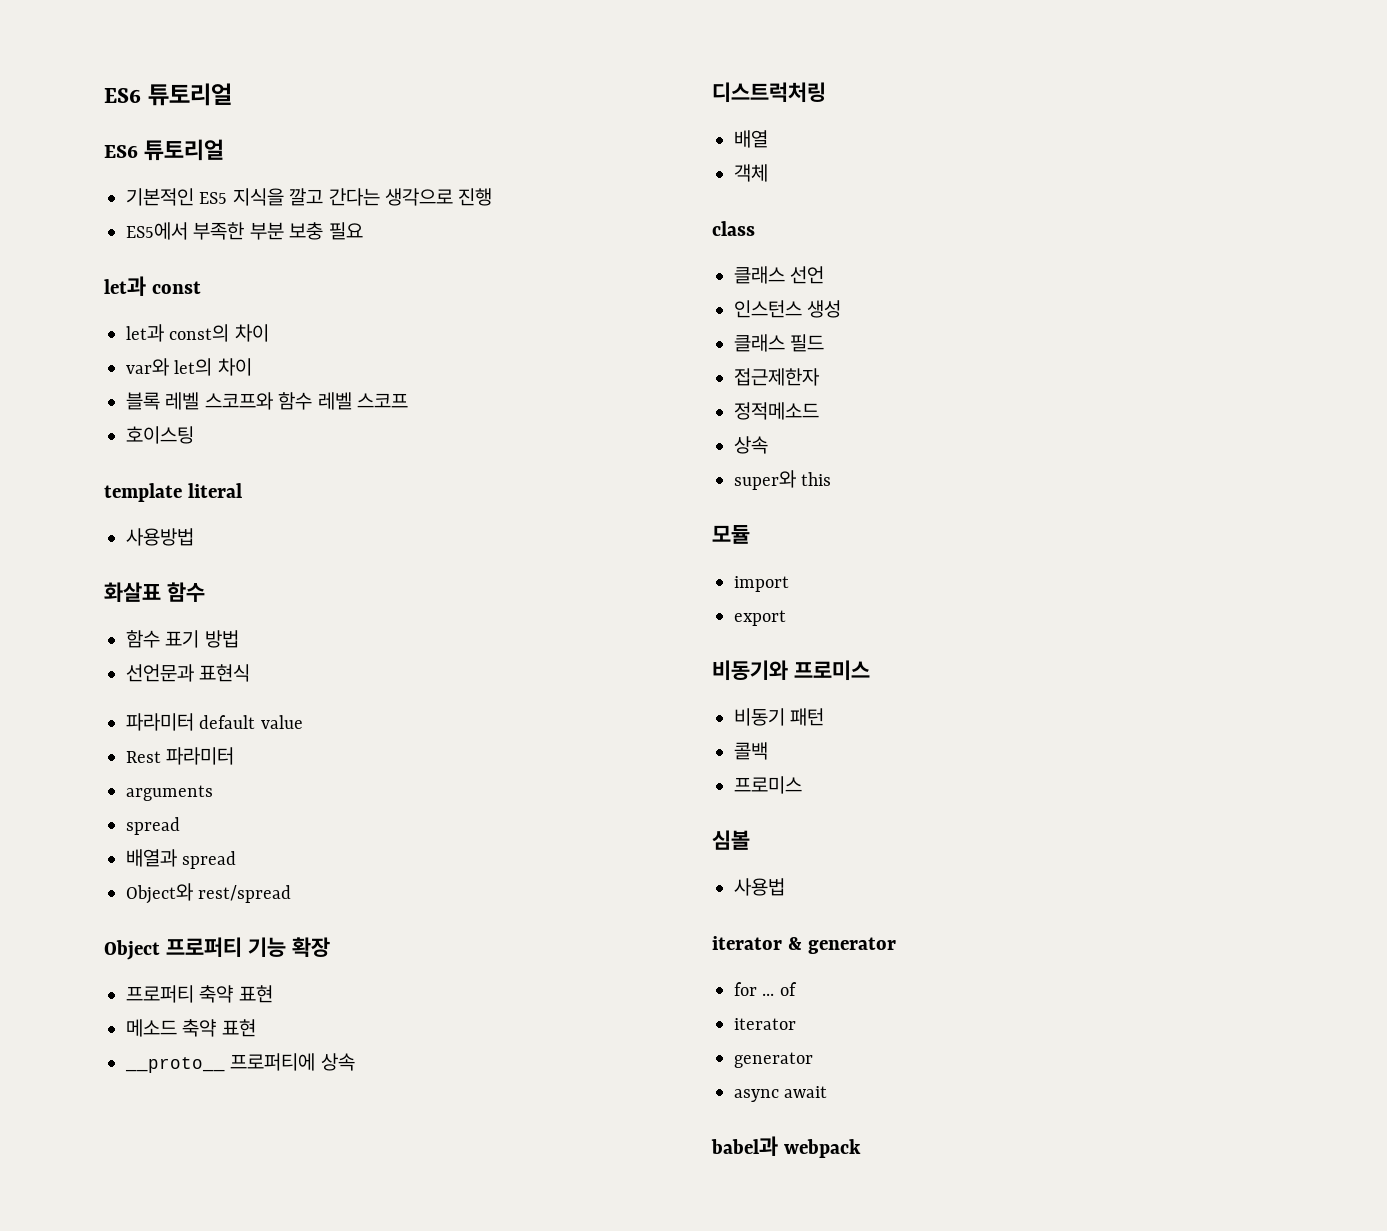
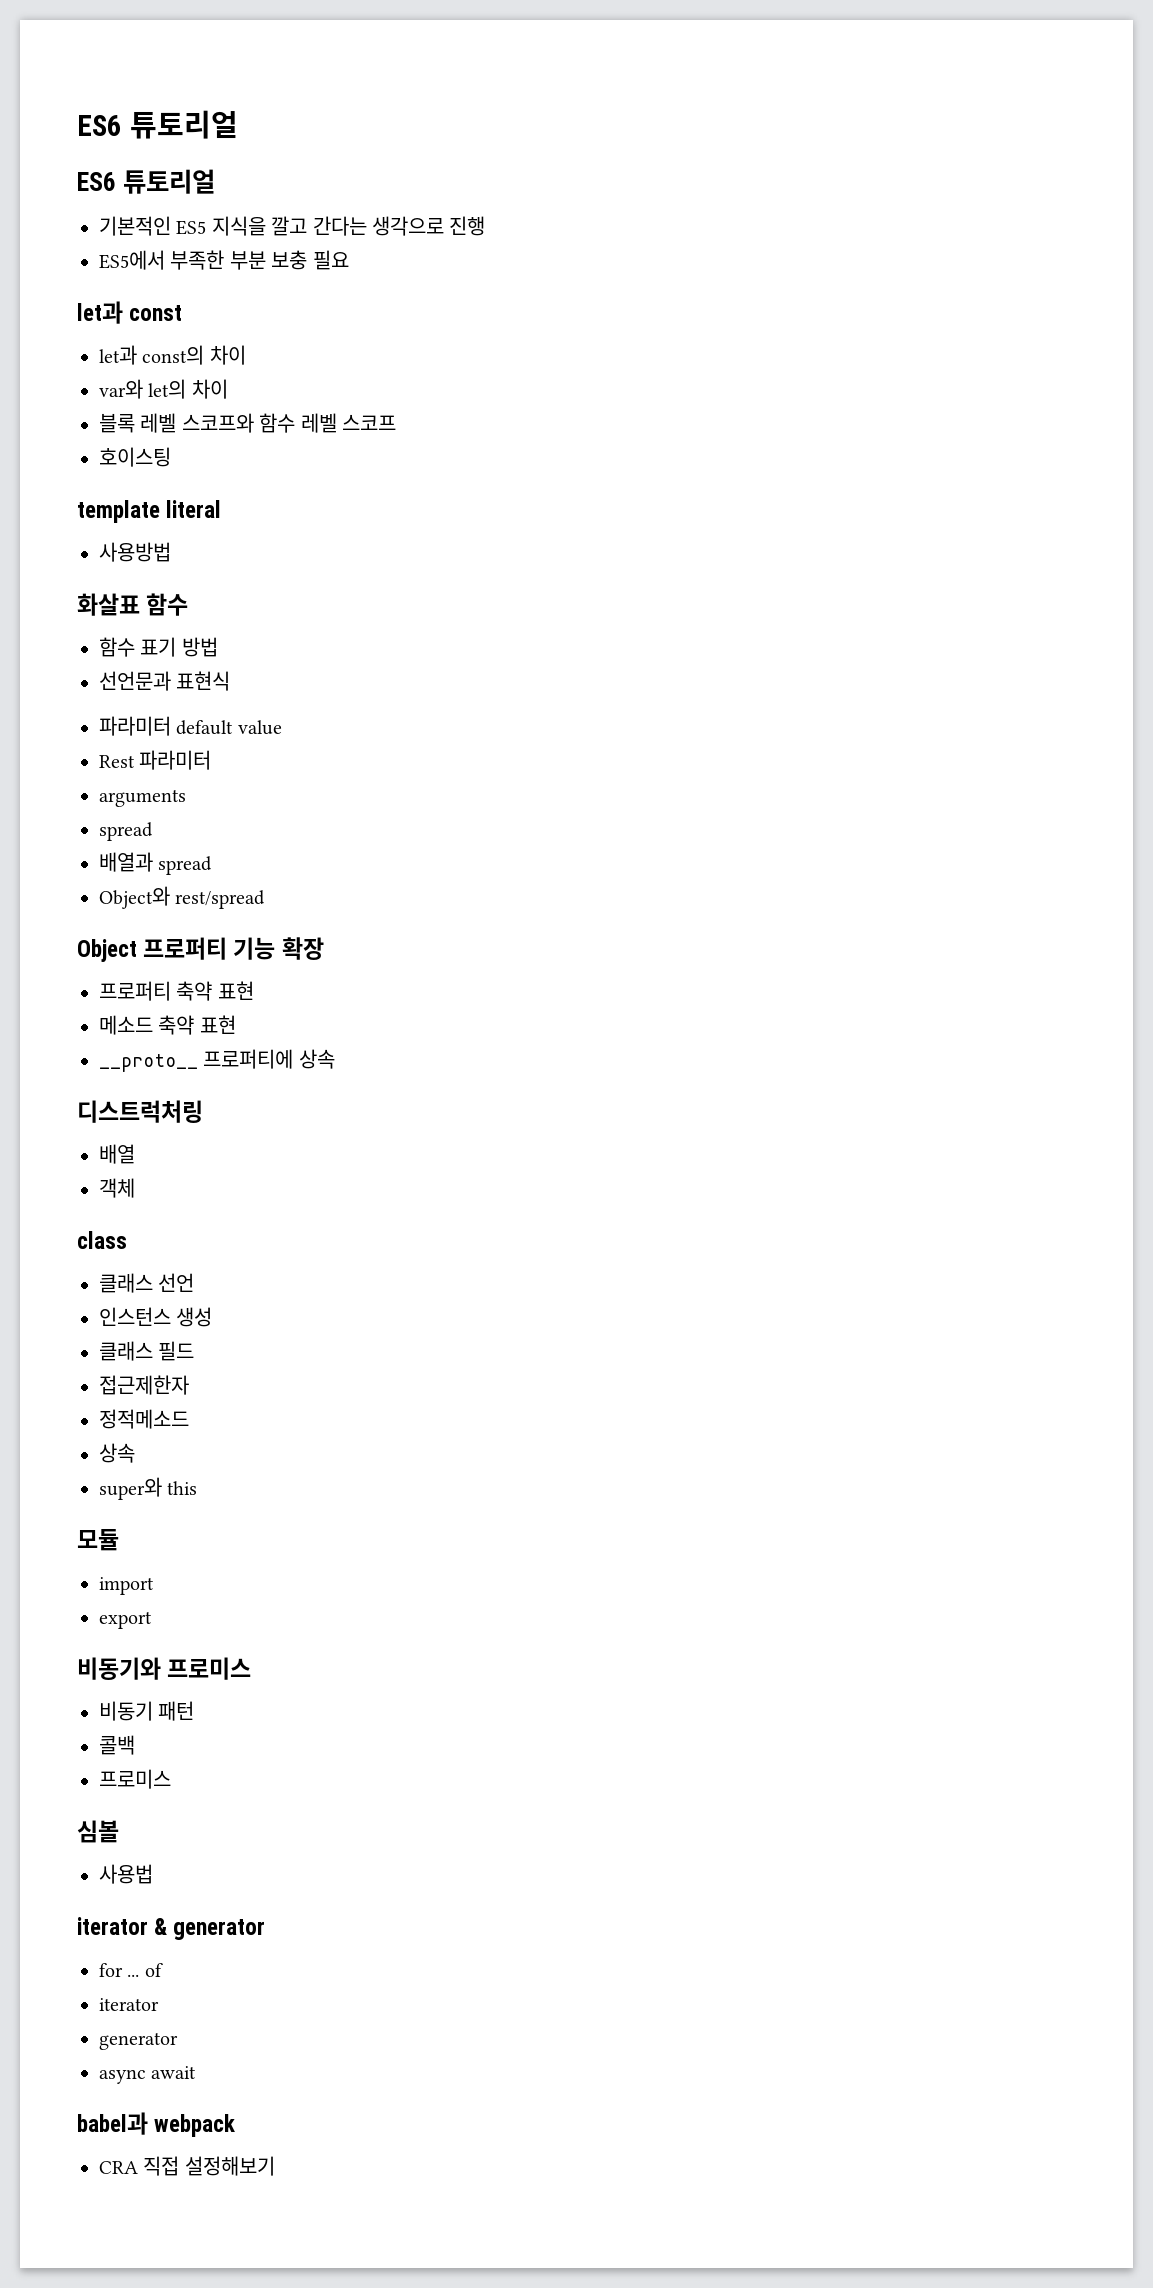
(861, 1148) none -> [99,2156,275,2176] // CRA 직접 설정해보기

